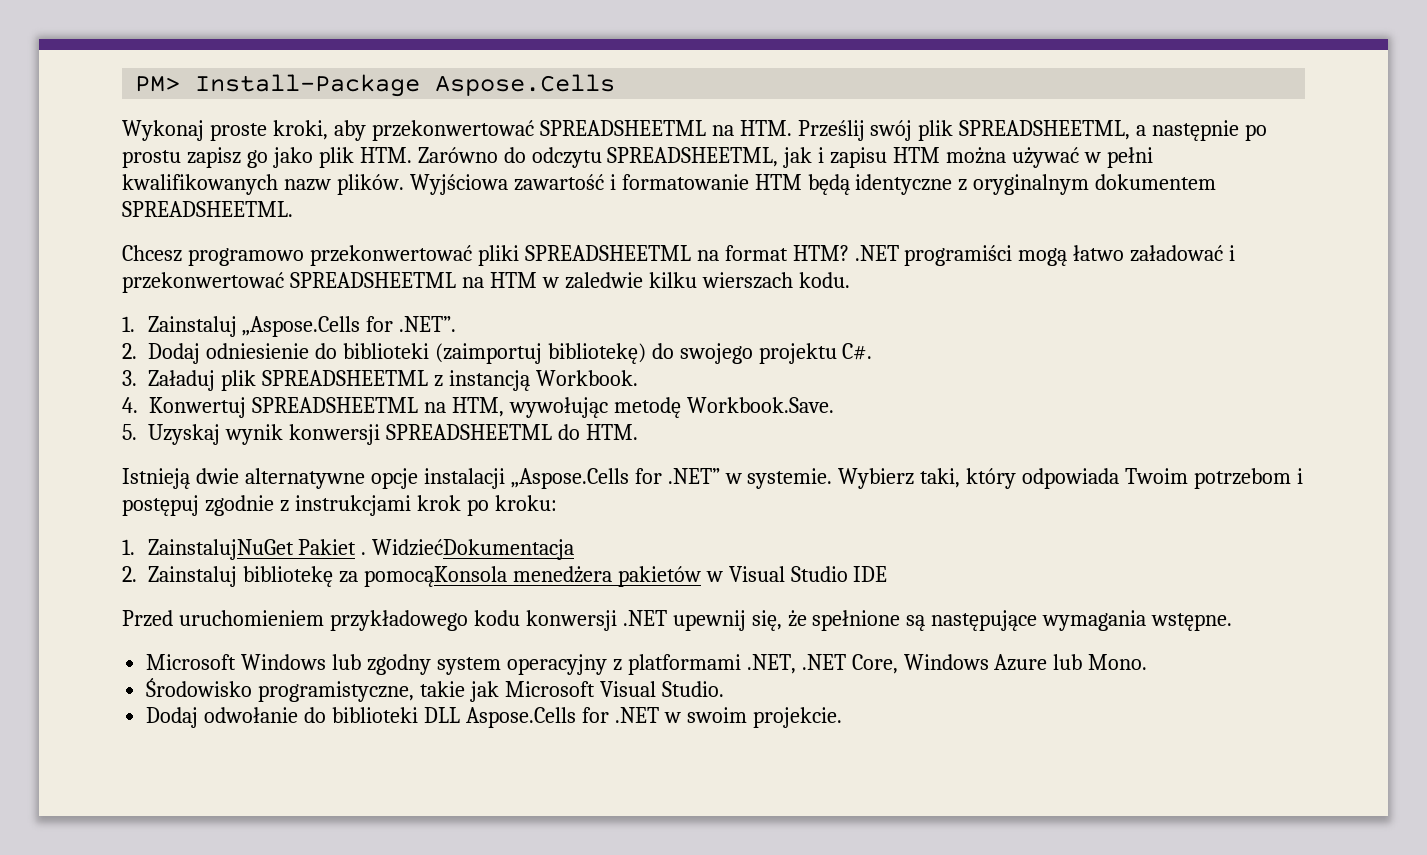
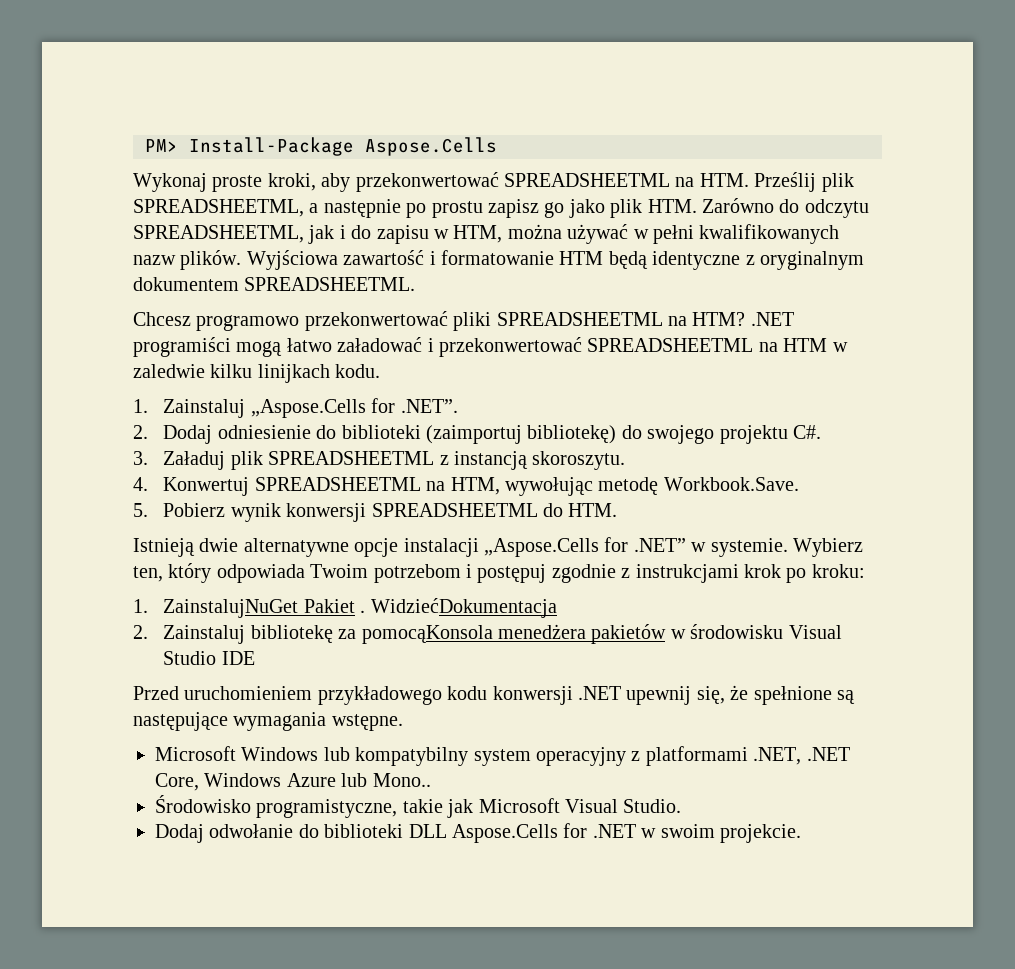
[870,120,913,141] swój -> (817, 182) none
[830,147,941,168] zapisu HTM -> [351,225,503,244] do zapisu w HTM,
[724,245,788,261] format -> (687, 321) none
[701,272,793,289] wierszach -> [257,364,330,383] linijkach
[535,370,638,386] Workbook. -> [532,451,626,470] skoroszytu.
[148,424,220,445] Uzyskaj -> [163,503,226,517] Pobierz
[920,468,961,488] taki, -> [133,566,163,582] ten,
(723, 576) none -> [690,624,784,639] środowisku
[367,654,432,675] zgodny -> [355,747,469,766] kompatybilny
[1088,654,1148,670] Mono. -> [372,773,431,787] Mono..

